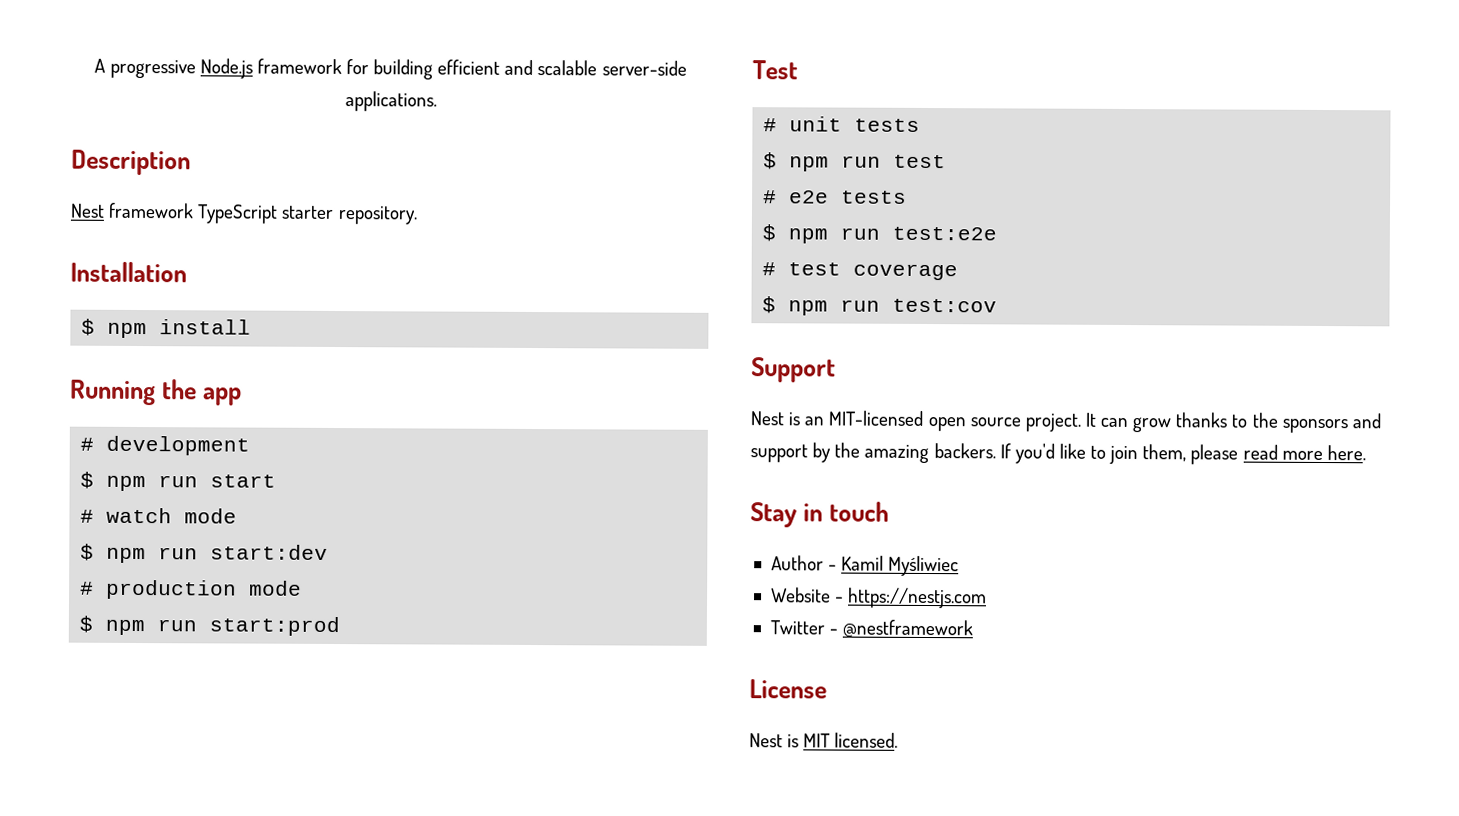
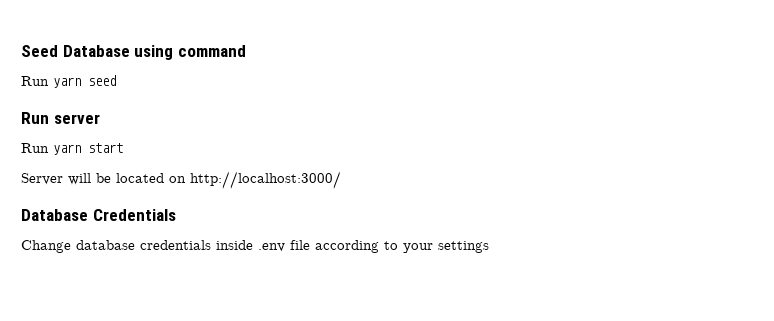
[94,58,687,80] [344,91,437,112] [71,149,191,176] [70,202,418,225] [70,261,187,283] [81,318,252,339] [70,379,242,406] [80,435,251,456] [80,471,277,492] [80,507,238,524] [80,543,329,564] [80,579,303,600] [79,615,341,637] [752,60,798,80] [763,116,921,132] [763,152,947,172] [763,190,908,204] [762,224,998,244] [762,262,959,281] [762,296,998,316] [751,357,836,383] [750,410,1381,434] [750,442,1366,465] [750,501,889,528] [770,555,960,577] [770,587,988,609] [769,619,974,638] [749,679,827,699] [749,732,899,748] A progressive Node.js framework for building efficient and scalable server-side applications. // Description // Nest framework TypeScript starter repository. // Installation // $ npm install // Running the app // # development // $ npm run start // # watch mode // $ npm run start:dev // # production mode // $ npm run start:prod // Test // # unit tests // $ npm run test // # e2e tests // $ npm run test:e2e // # test coverage // $ npm run test:cov // Support // Nest is an MIT-licensed open source project. It can grow thanks to the sponsors and support by the amazing backers. If you'd like to join them, please read more here. // Stay in touch // Author - Kamil Myśliwiec // Website - https://nestjs.com // Twitter - @nestframework // License // Nest is MIT licensed. -> [21,45,246,60] [21,75,116,88] [21,112,100,124] [21,143,123,155] [21,171,341,189] [21,209,176,221] [21,240,489,253] Seed Database using command // Run yarn seed // Run server // Run yarn start // Server will be located on http://localhost:3000/ // Database Credentials // Change database credentials inside .env file according to your settings

